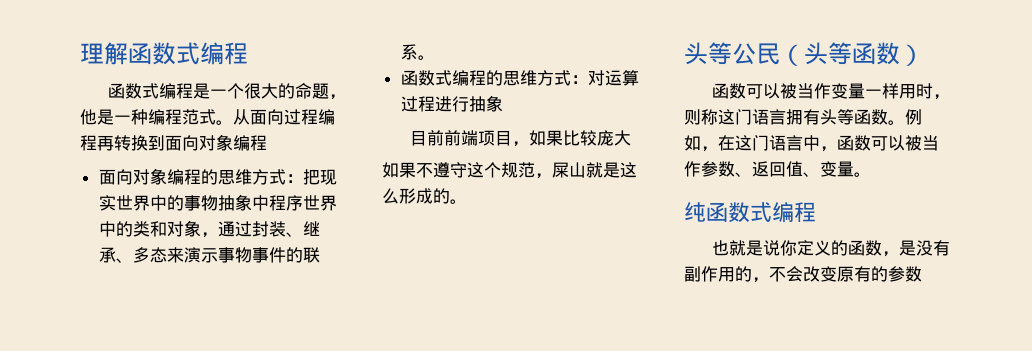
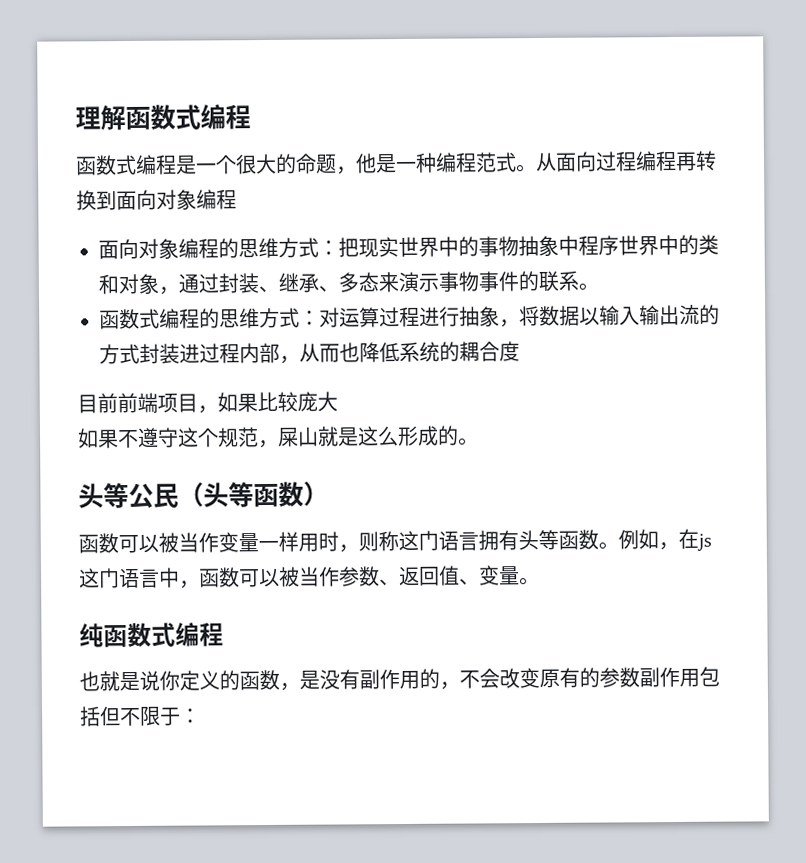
(503, 103) none -> [499,304,720,328] [99,341,520,365] ，将数据以输入输出流的方式封装进过程内部，从而也降低系统的耦合度
(735, 143) none -> [697,533,712,552] js
(922, 274) none -> [639,666,720,688] [80,705,201,727] 副作用包括但不限于：

